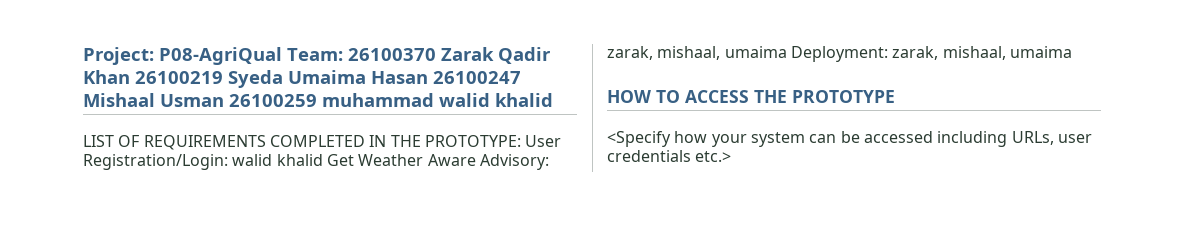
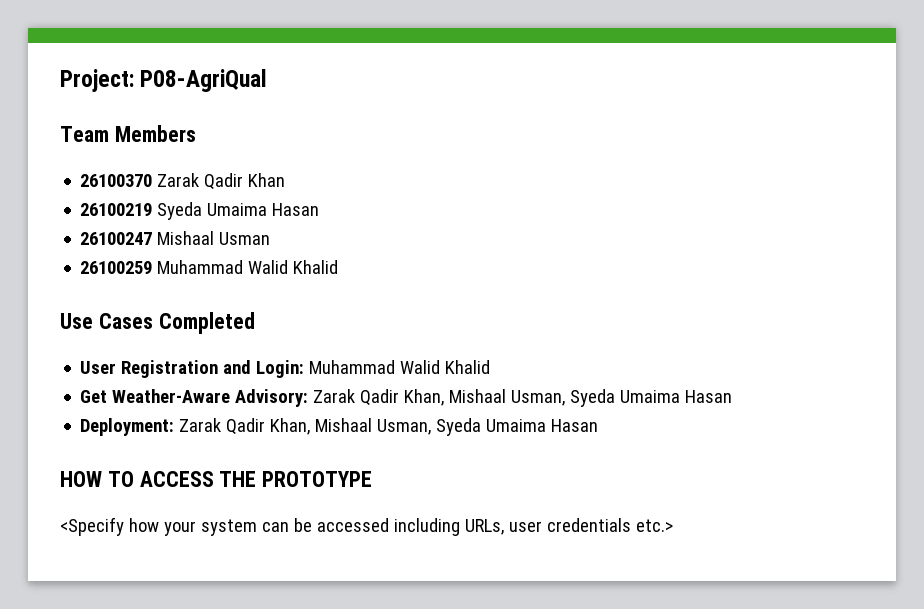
[287,48,343,61] Team: -> [60,125,196,142] // Team Members //
(130, 77) none -> (286, 180) //
(428, 77) none -> (320, 209) //
[229,93,553,107] [83,135,562,150] [83,154,549,170] [607,46,1072,62] 26100259 muhammad walid khalid // LIST OF REQUIREMENTS COMPLETED IN THE PROTOTYPE: User Registration/Login: walid khalid Get Weather Aware Advisory: zarak, mishaal, umaima Deployment: zarak, mishaal, umaima -> [80,260,339,274] [60,312,255,334] [80,360,491,378] [80,389,733,407] [80,418,599,436] // 26100259 Muhammad Walid Khalid // Use Cases Completed // User Registration and Login: Muhammad Walid Khalid // Get Weather-Aware Advisory: Zarak Qadir Khan, Mishaal Usman, Syeda Umaima Hasan // Deployment: Zarak Qadir Khan, Mishaal Usman, Syeda Umaima Hasan

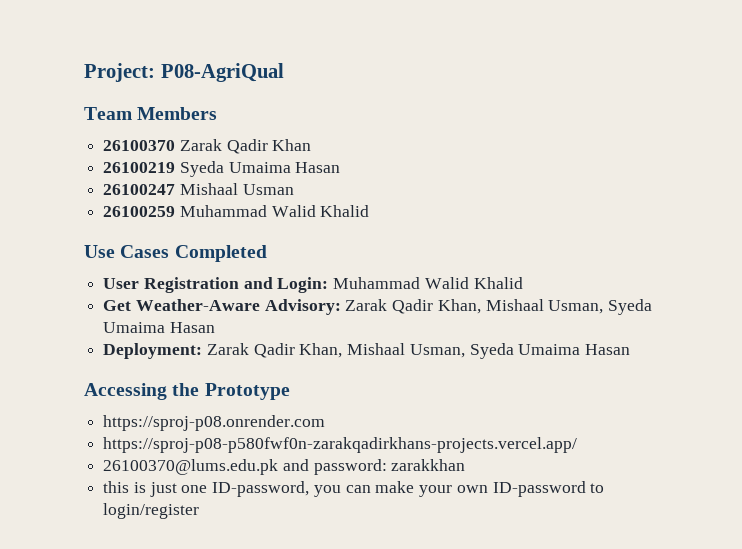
[60,471,373,487] [60,517,673,536] HOW TO ACCESS THE PROTOTYPE // <Specify how your system can be accessed including URLs, user credentials etc.> -> [84,383,290,400] [103,415,326,431] [103,437,578,453] [103,459,466,475] [103,481,605,497] [103,503,200,519] Accessing the Prototype // https://sproj-p08.onrender.com // https://sproj-p08-p580fwf0n-zarakqadirkhans-projects.vercel.app/ // 26100370@lums.edu.pk and password: zarakkhan // this is just one ID-password, you can make your own ID-password to login/register

